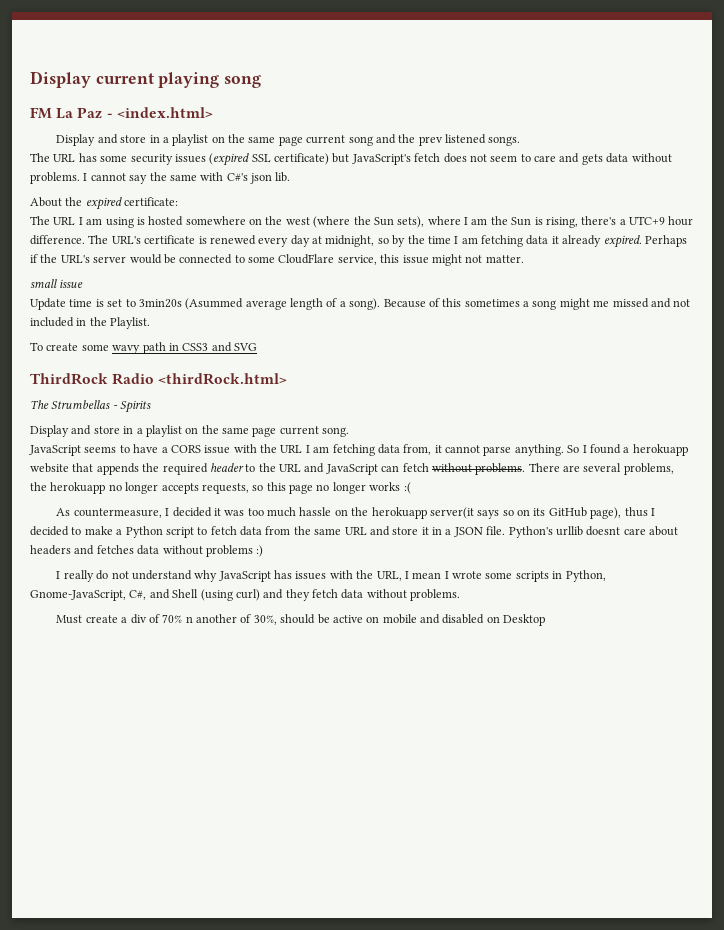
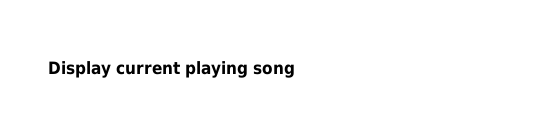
[30,107,213,119] [56,134,521,146] [30,153,672,166] [30,172,291,184] [30,197,179,210] [30,216,694,228] [30,235,687,248] [30,254,524,266] [30,279,84,288] [30,298,691,310] [30,317,151,329] [30,342,257,354] [30,373,288,385] [30,400,152,413] [30,425,350,437] [29,444,688,456] [30,463,674,475] [30,482,411,494] [56,507,655,519] [30,526,678,538] [30,545,264,557] [56,570,606,582] [30,589,461,601] [56,614,546,626] // FM La Paz - <index.html> // Display and store in a playlist on the same page current song and the prev listened songs. // The URL has some security issues (expired SSL certificate) but JavaScript's fetch does not seem to care and gets data without problems. I cannot say the same with C#'s json lib. // About the expired certificate: // The URL I am using is hosted somewhere on the west (where the Sun sets), where I am the Sun is rising, there's a UTC+9 hour difference. The URL's certificate is renewed every day at midnight, so by the time I am fetching data it already expired. Perhaps if the URL's server would be connected to some CloudFlare service, this issue might not matter. // small issue // Update time is set to 3min20s (Asummed average length of a song). Because of this sometimes a song might me missed and not included in the Playlist. // To create some wavy path in CSS3 and SVG // ThirdRock Radio <thirdRock.html> // The Strumbellas - Spirits // Display and store in a playlist on the same page current song. // JavaScript seems to have a CORS issue with the URL I am fetching data from, it cannot parse anything. So I found a herokuapp website that appends the required header to the URL and JavaScript can fetch without problems. There are several problems, the herokuapp no longer accepts requests, so this page no longer works :( // As countermeasure, I decided it was too much hassle on the herokuapp server(it says so on its GitHub page), thus I decided to make a Python script to fetch data from the same URL and store it in a JSON file. Python's urllib doesnt care about headers and fetches data without problems :) // I really do not understand why JavaScript has issues with the URL, I mean I wrote some scripts in Python, Gnome-JavaScript, C#, and Shell (using curl) and they fetch data without problems. // Must create a div of 70% n another of 30%, should be active on mobile and disabled on Desktop -> (295, 71) none

